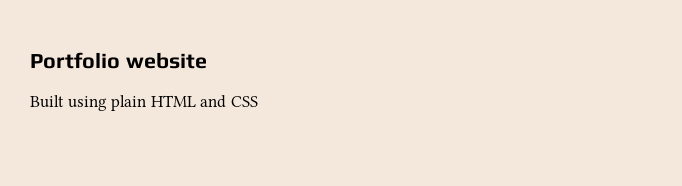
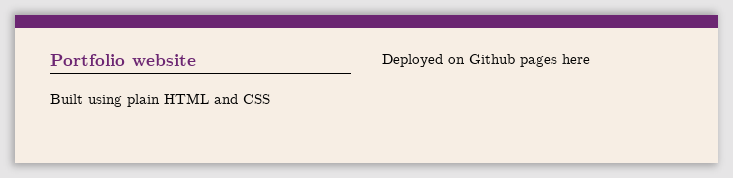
(258, 101) none -> [382,54,590,67] // Deployed on Github pages here

